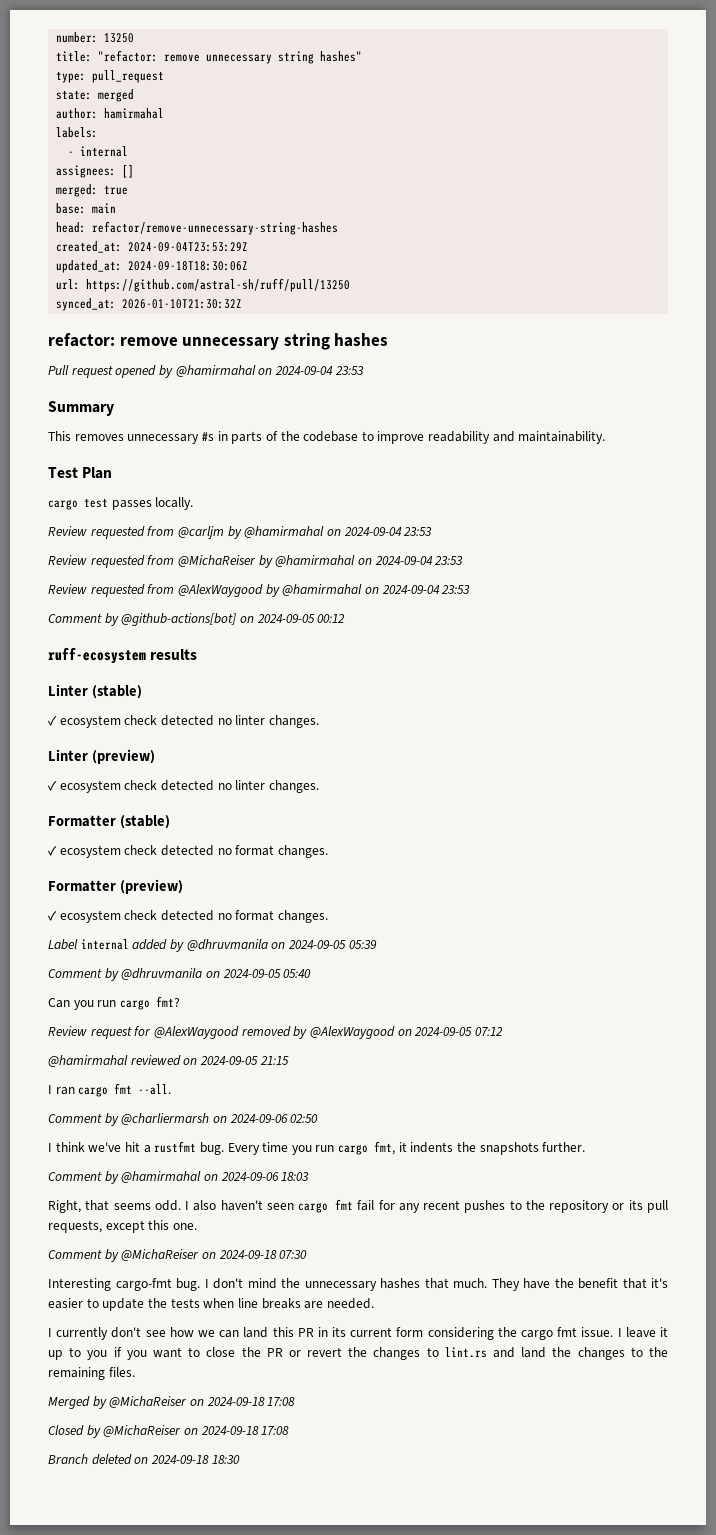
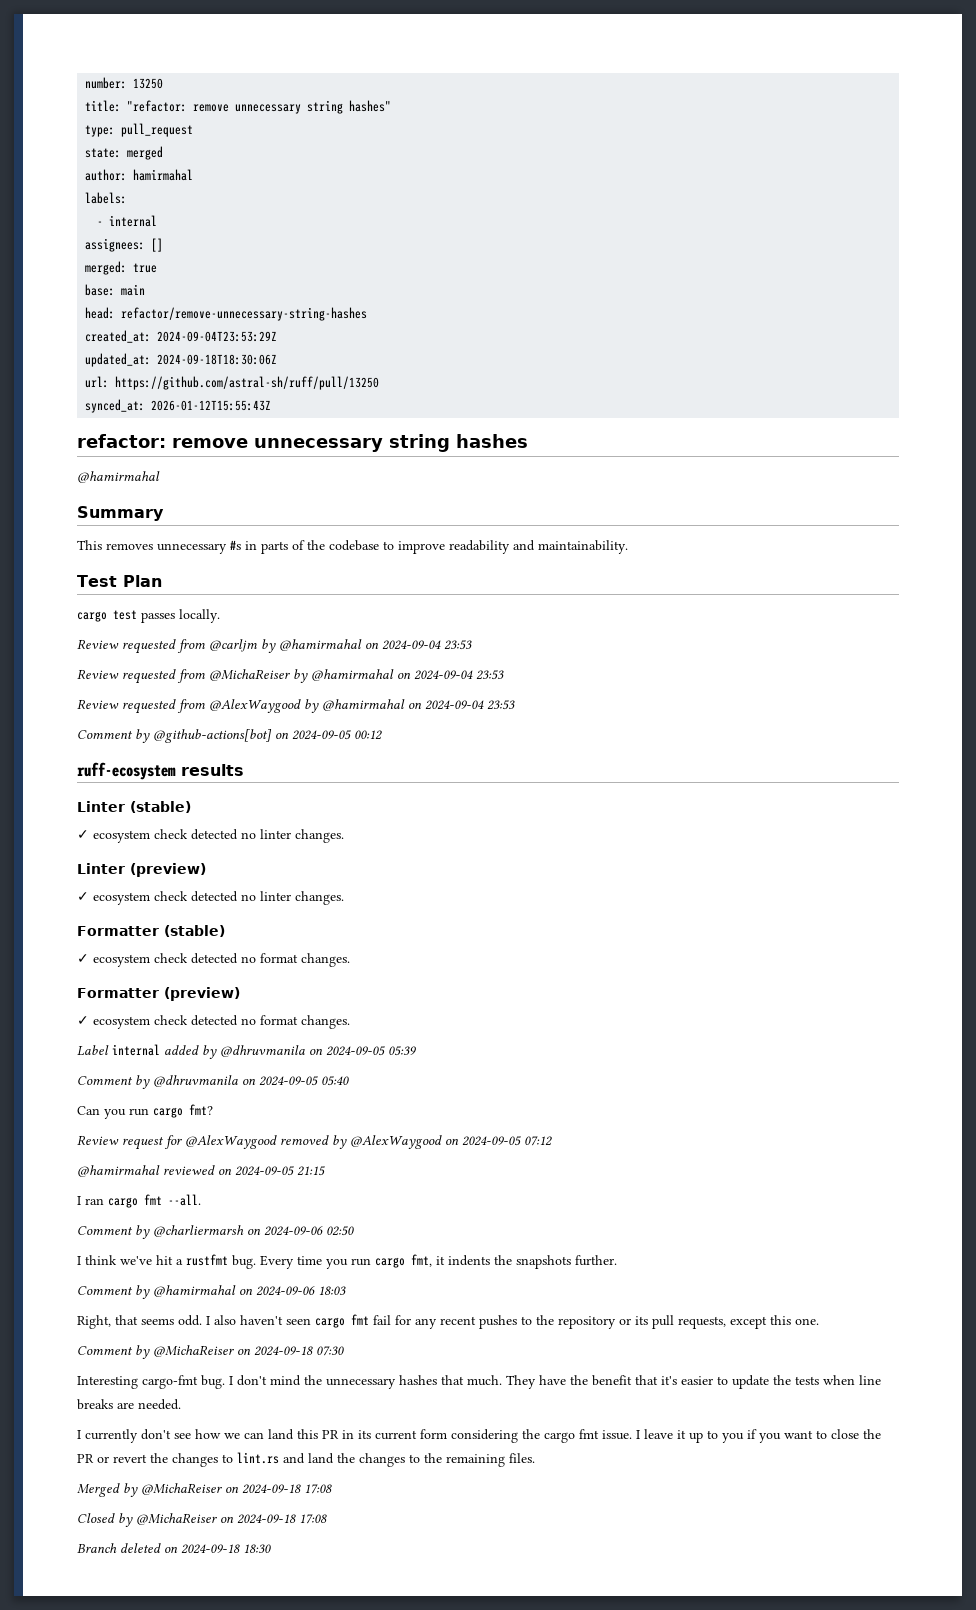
[122,299,243,309] 2026-01-10T21:30:32Z -> [151,400,272,411] 2026-01-12T15:55:43Z
[48,365,364,378] Pull request opened by @hamirmahal on 2024-09-04 23:53 -> [77,471,160,483] @hamirmahal

